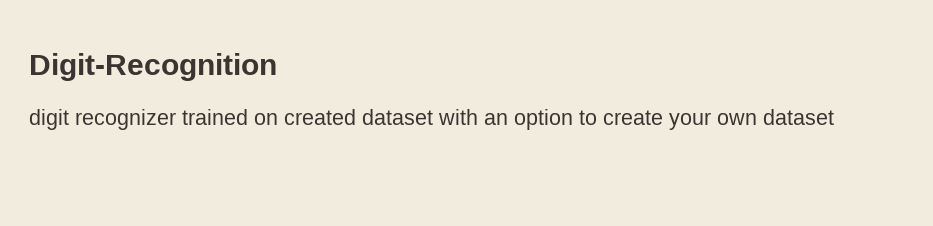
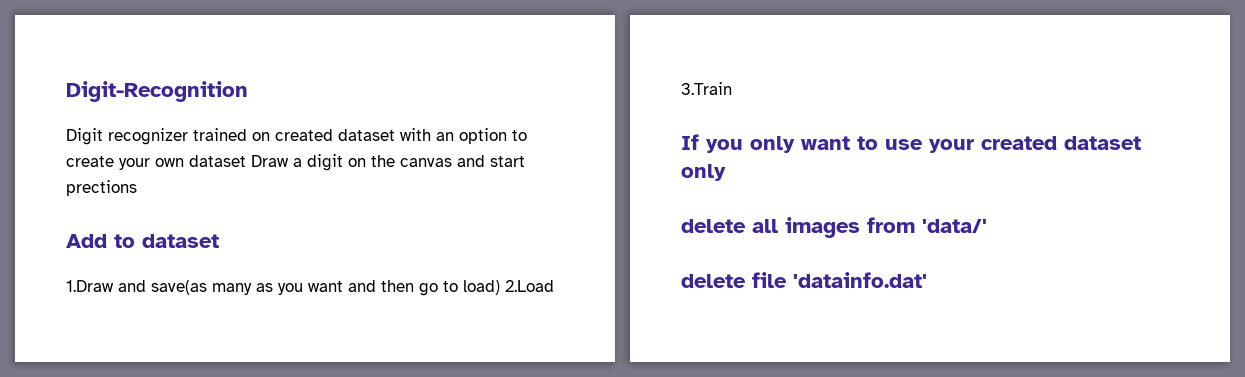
[29,109,69,130] digit -> [66,128,103,145] Digit
(834, 117) none -> [251,154,525,171] [66,180,137,196] [66,234,219,248] [66,280,554,296] [681,82,732,95] [681,134,1141,153] [681,164,726,181] [681,217,987,238] [681,272,927,288] Draw a digit on the canvas and start prections // Add to dataset // 1.Draw and save(as many as you want and then go to load) 2.Load 3.Train // If you only want to use your created dataset only // delete all images from 'data/' // delete file 'datainfo.dat'

